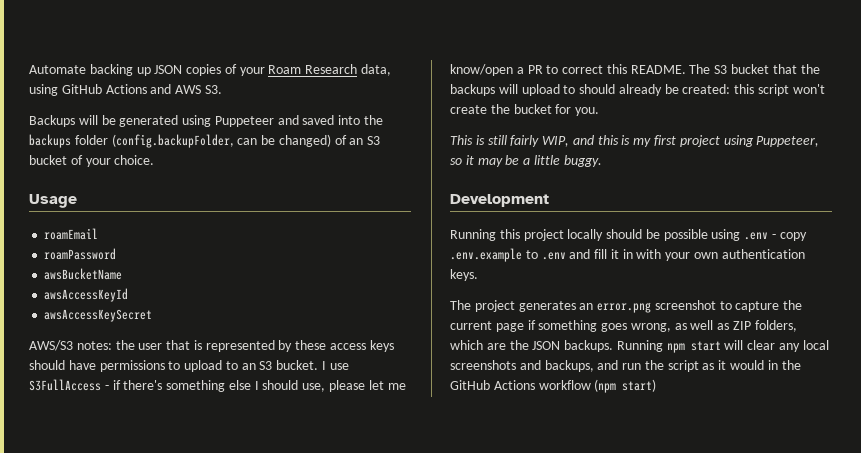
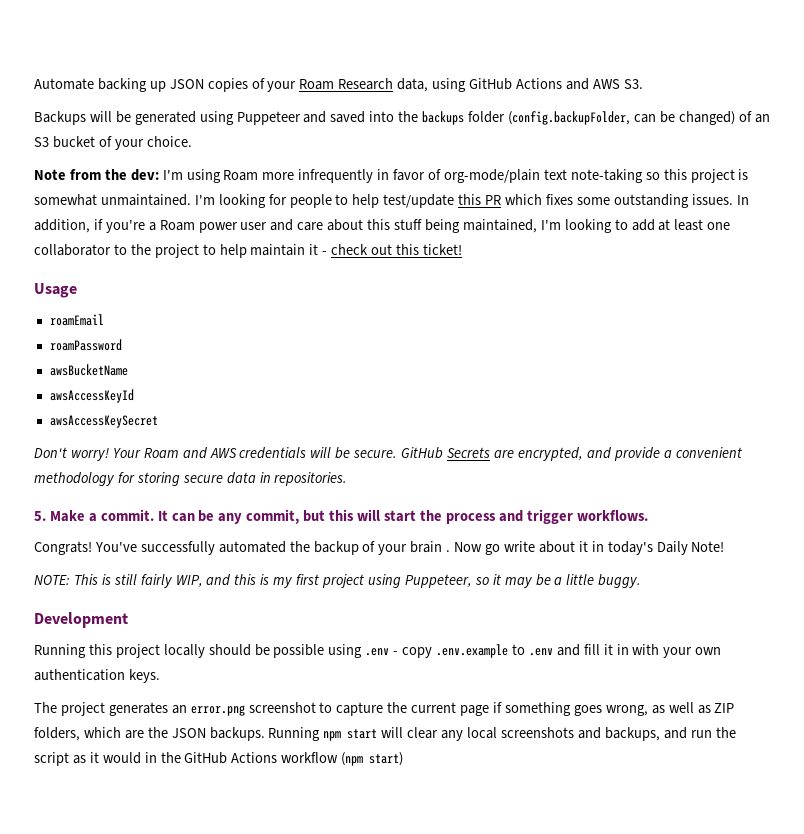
(155, 160) none -> [34,169,749,183] [34,194,749,208] [34,219,731,233] [34,244,462,258] // Note from the dev: I'm using Roam more infrequently in favor of org-mode/plain text note-taking so this project is somewhat unmaintained. I'm looking for people to help test/update this PR which fixes some outstanding issues. In addition, if you're a Roam power user and care about this stuff being maintained, I'm looking to add at least one collaborator to the project to help maintain it - check out this ticket!
[29,340,394,352] [29,360,349,372] [29,379,406,392] [450,64,820,76] [450,84,825,96] [450,104,600,116] AWS/S3 notes: the user that is represented by these access keys should have permissions to upload to an S3 bucket. I use S3FullAccess - if there's something else I should use, please let me know/open a PR to correct this README. The S3 bucket that the backups will upload to should already be created: this script won't create the bucket for you. // -> [34,447,742,461] [34,472,348,486] [34,509,648,524] [34,541,725,555] [34,575,70,585] Don't worry! Your Roam and AWS credentials will be secure. GitHub Secrets are encrypted, and provide a convenient methodology for storing secure data in repositories. // 5. Make a commit. It can be any commit, but this will start the process and trigger workflows. // Congrats! You've successfully automated the backup of your brain . Now go write about it in today's Daily Note! // NOTE:

